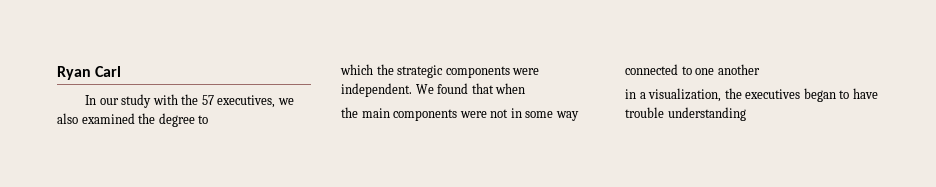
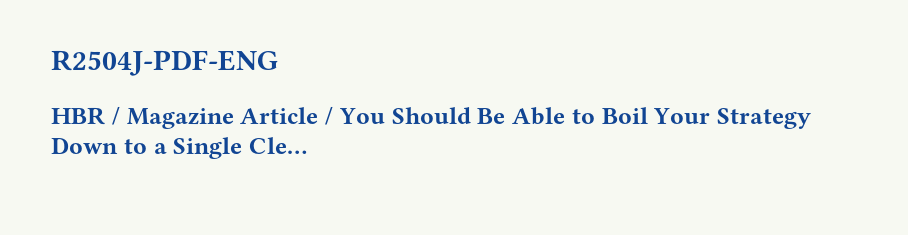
[57,66,122,80] [85,94,294,108] [57,113,209,127] [340,64,540,78] [341,83,526,97] [341,107,579,121] [625,64,760,75] [625,88,878,102] [625,107,746,121] Ryan Carl // In our study with the 57 executives, we also examined the degree to // which the strategic components were independent. We found that when // the main components were not in some way connected to one another // in a visualization, the executives began to have trouble understanding -> [51,50,278,76] [51,106,811,129] [51,137,307,159] R2504J-PDF-ENG // HBR / Magazine Article / You Should Be Able to Boil Your Strategy Down to a Single Cle…

